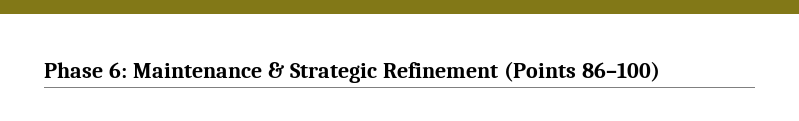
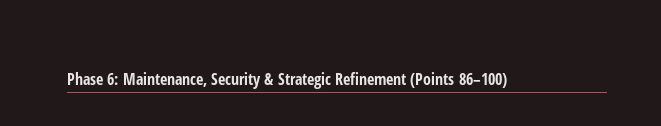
[132,63,262,78] Maintenance -> [122,72,261,89] Maintenance, Security

